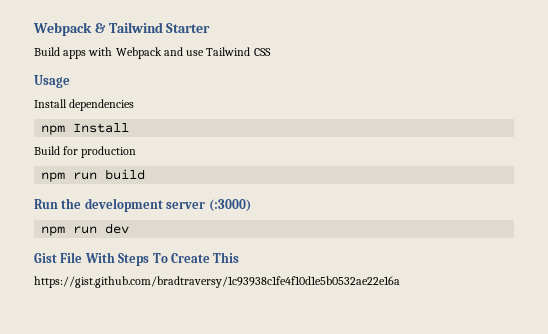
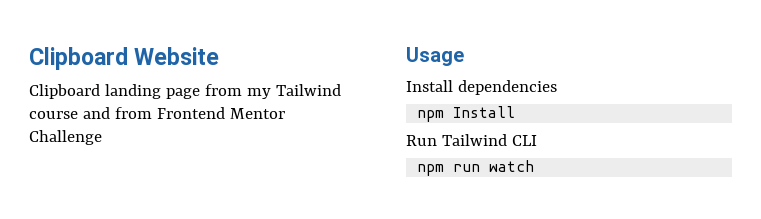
[33,22,211,36] [34,47,271,59] Webpack & Tailwind Starter // Build apps with Webpack and use Tailwind CSS -> [29,47,220,70] [29,84,341,99] [29,107,285,119] [29,130,102,145] Clipboard Website // Clipboard landing page from my Tailwind course and from Frontend Mentor Challenge
[34,146,137,158] [41,169,146,182] [34,198,251,212] [41,223,130,236] [34,252,240,266] [34,276,400,288] Build for production // npm run build // Run the development server (:3000) // npm run dev // Gist File With Steps To Create This // https://gist.github.com/bradtraversy/1c93938c1fe4f10d1e5b0532ae22e16a -> [406,134,537,146] [417,160,535,176] Run Tailwind CLI // npm run watch

